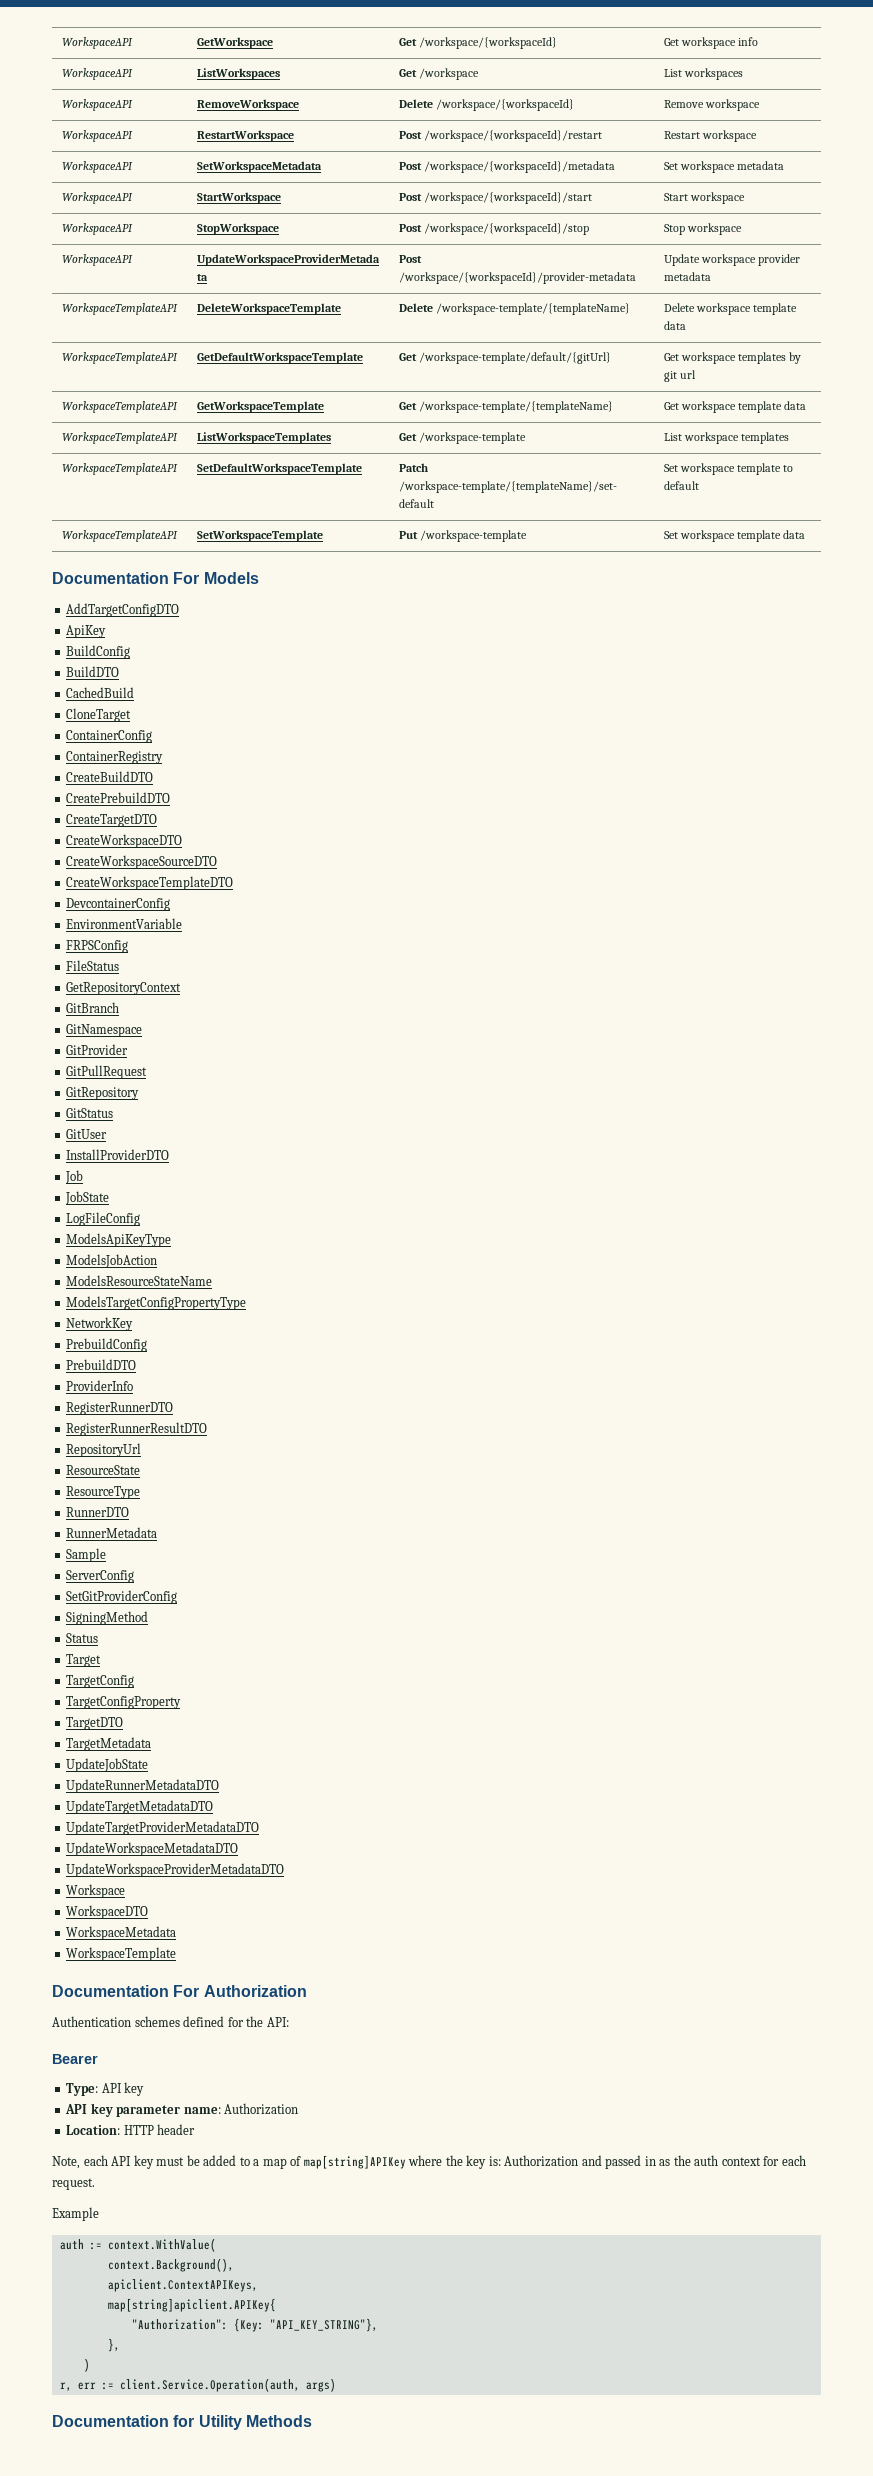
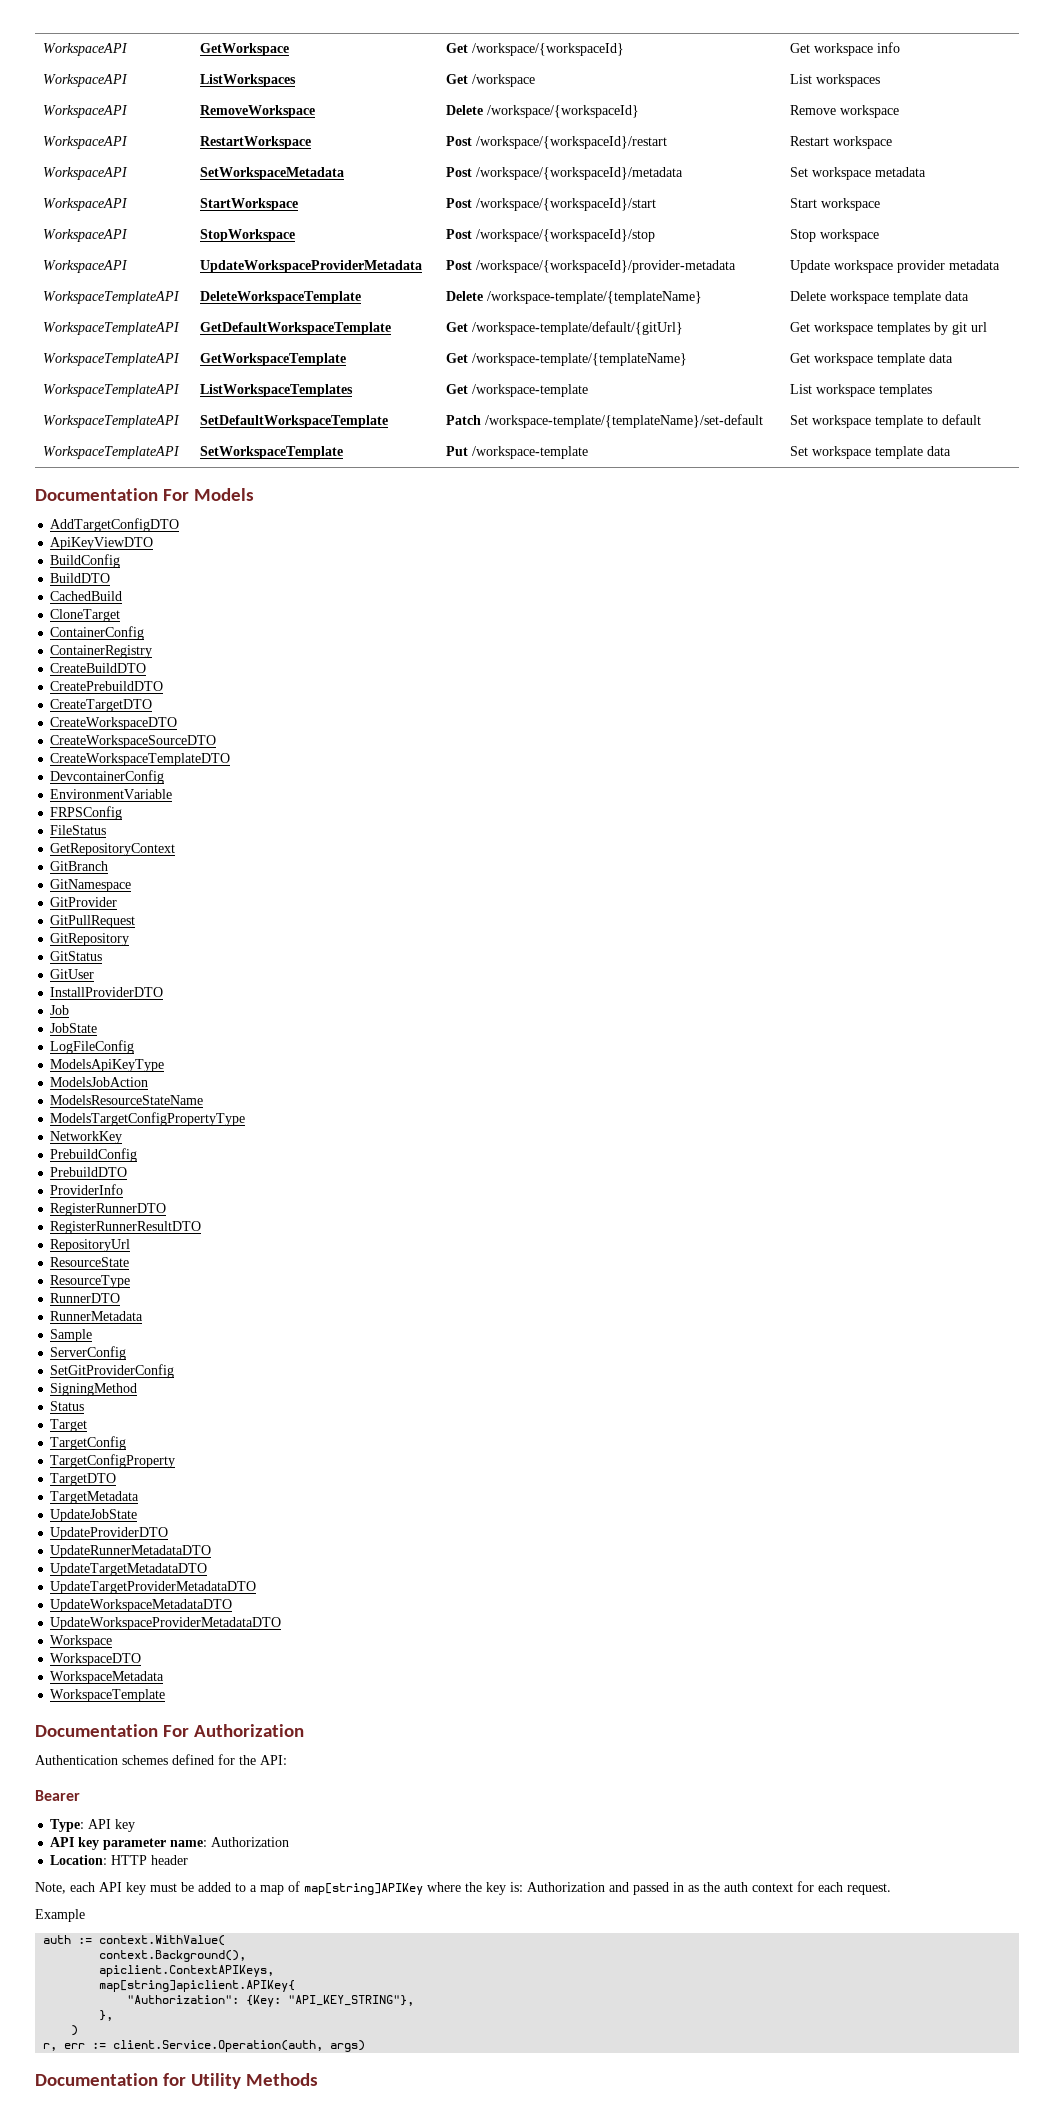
[66,625,107,638] ApiKey -> [50,537,154,550] ApiKeyViewDTO
(149, 1765) none -> [50,1527,169,1540] // UpdateProviderDTO

